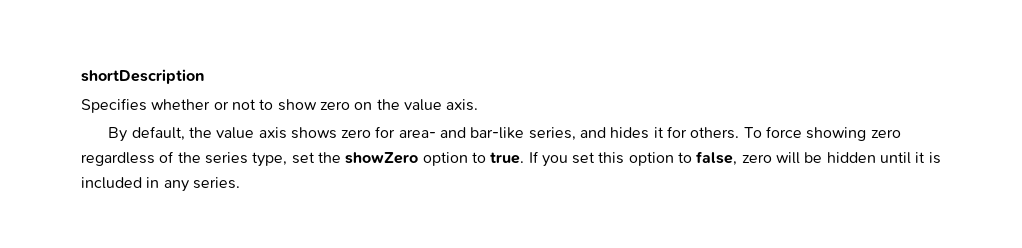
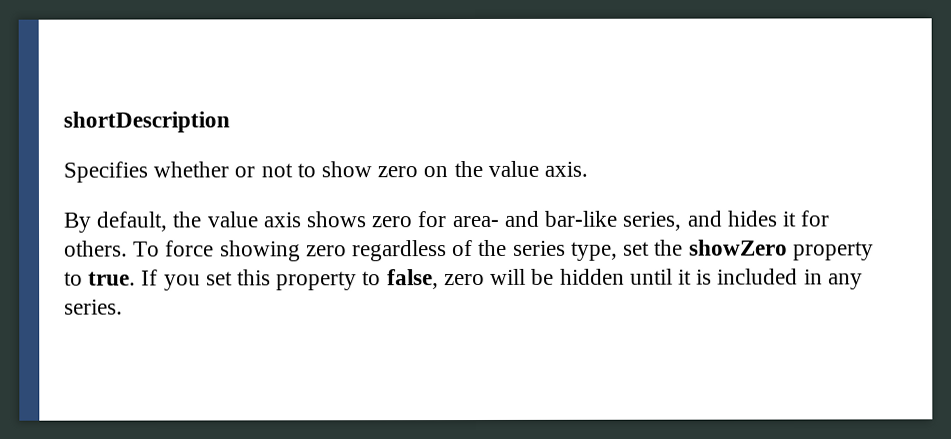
[422,152,468,166] option -> [792,241,874,261] property
[628,152,674,166] option -> [276,271,358,291] property

